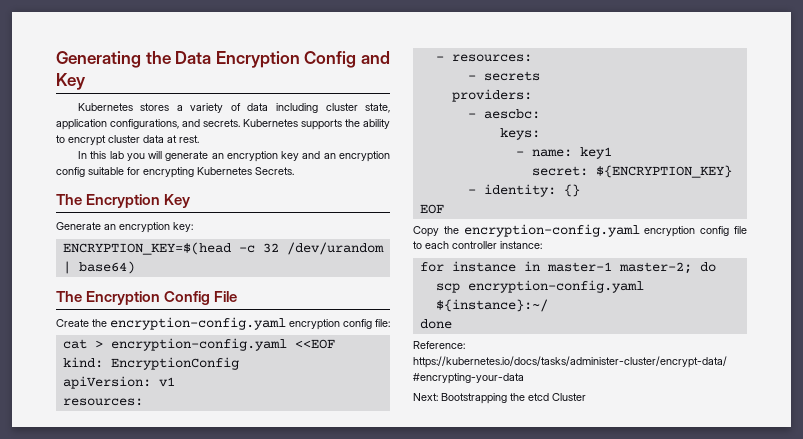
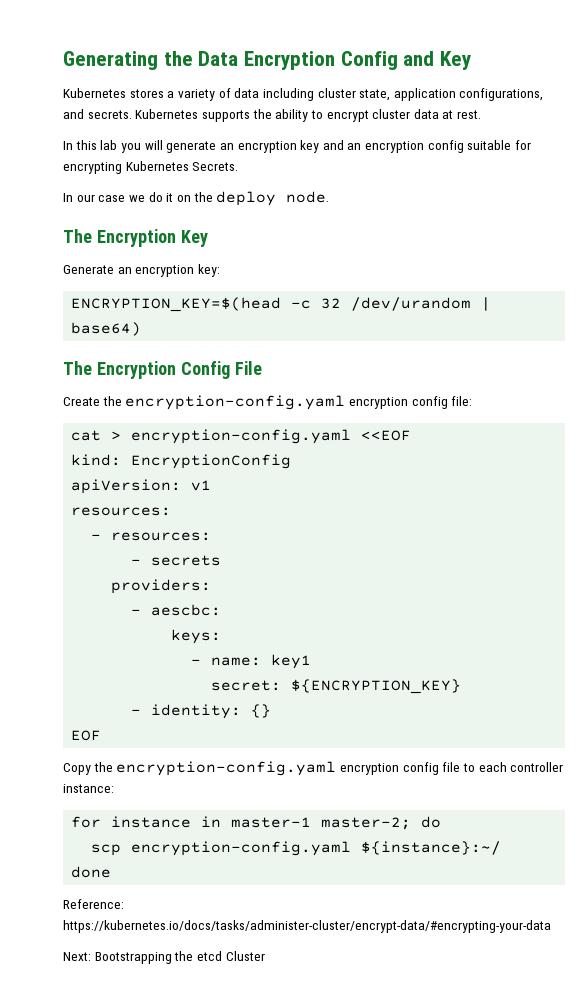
(294, 171) none -> [63,191,330,206] // In our case we do it on the deploy node.

